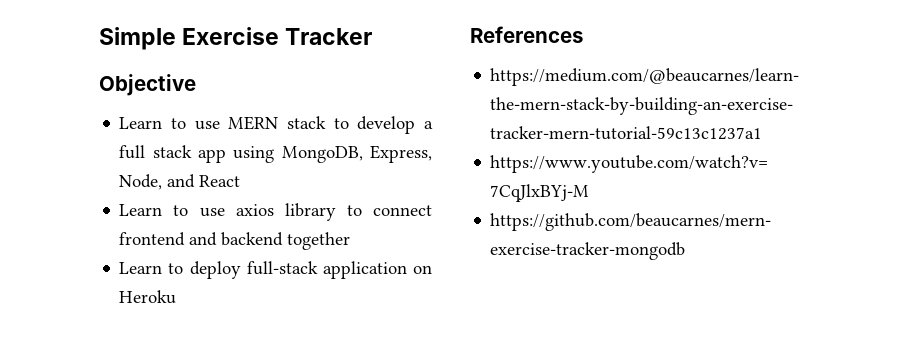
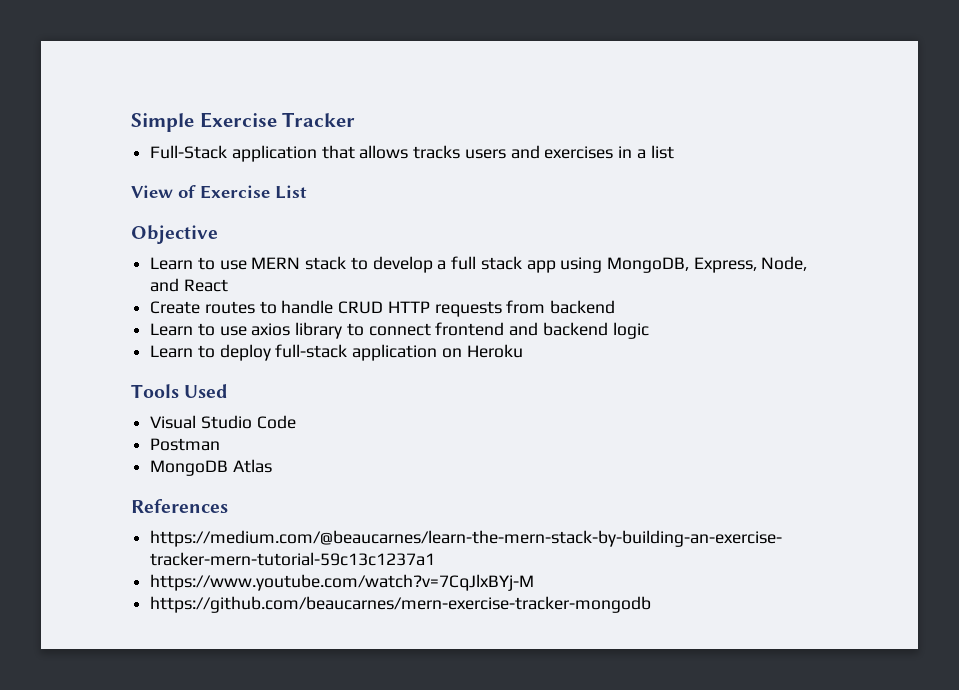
(373, 36) none -> [150,145,674,162] [131,185,307,199] // Full-Stack application that allows tracks users and exercises in a list // View of Exercise List
(241, 181) none -> [150,300,616,317] // Create routes to handle CRUD HTTP requests from backend
[287,232,351,250] together -> [612,322,649,339] logic
(177, 297) none -> [131,384,229,398] [150,415,296,429] [150,438,221,451] [150,459,272,476] // Tools Used // Visual Studio Code // Postman // MongoDB Atlas

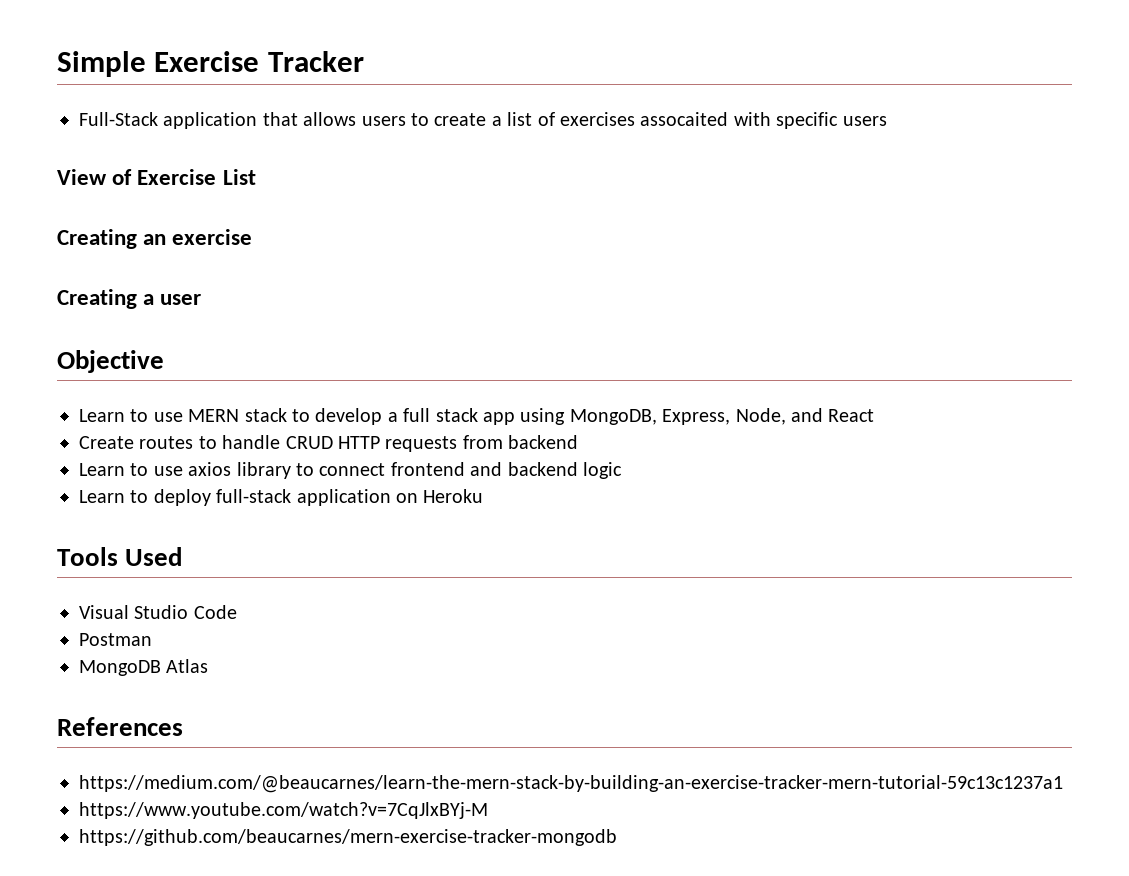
[413,145,674,159] [131,185,307,199] tracks users and exercises in a list // View of Exercise List -> [361,112,887,129] [57,169,256,185] [57,229,253,249] [57,289,202,309] users to create a list of exercises assocaited with specific users // View of Exercise List // Creating an exercise // Creating a user

